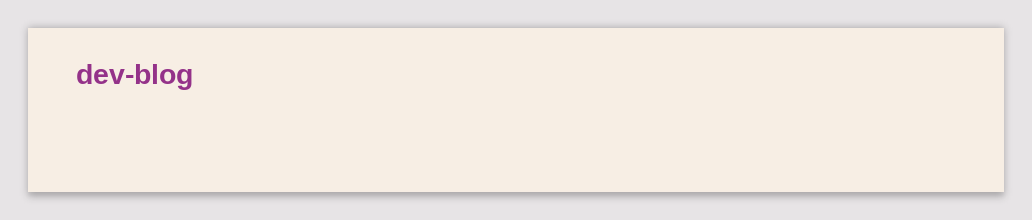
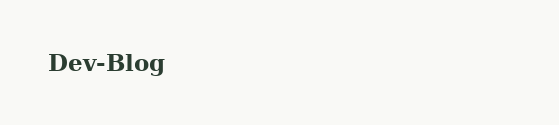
[76,64,193,90] dev-blog -> [48,54,165,76] Dev-Blog

